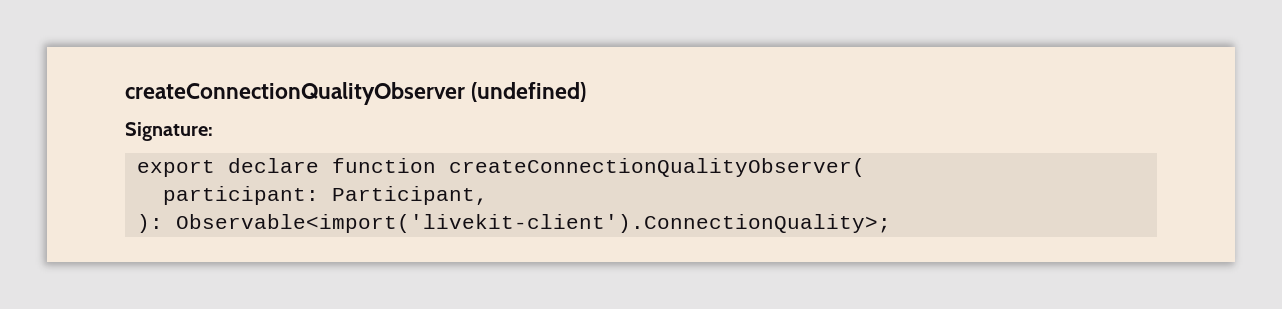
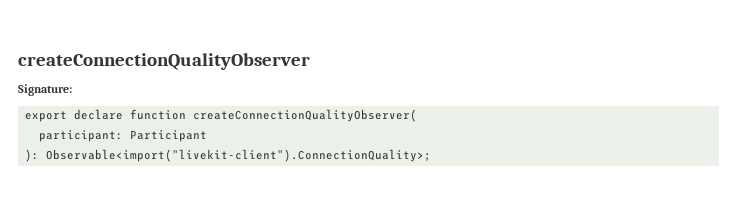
[471,82,587,102] (undefined) -> (310, 61) none
[332,186,488,205] Participant, -> [130,130,208,142] Participant
[176,214,891,233] Observable<import('livekit-client').ConnectionQuality>; -> [46,149,432,162] Observable<import("livekit-client").ConnectionQuality>;

